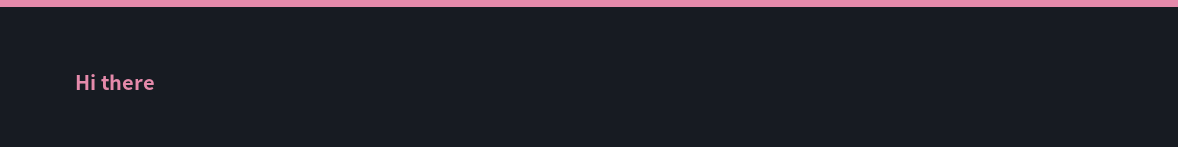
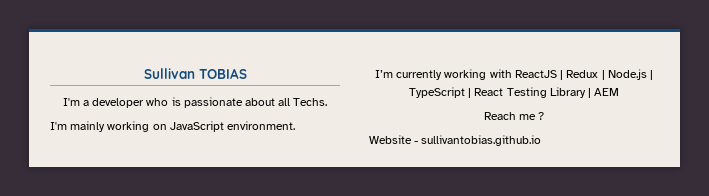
[75,74,156,90] Hi there -> [143,68,247,79] [62,97,328,108] [50,121,296,132] [374,69,654,80] [408,87,620,98] [483,112,545,120] [369,135,542,146] Sullivan TOBIAS // I'm a developer who is passionate about all Techs. // I'm mainly working on JavaScript environment. // I’m currently working with ReactJS | Redux | Node.js | TypeScript | React Testing Library | AEM // Reach me ? // Website - sullivantobias.github.io

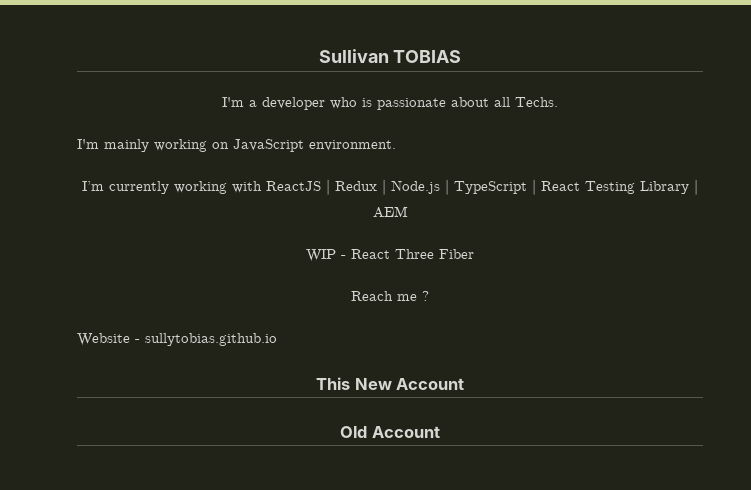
(620, 92) none -> [306,249,474,262] // WIP - React Three Fiber
[421,135,542,146] sullivantobias.github.io -> [145,333,277,346] [316,377,464,390] [340,426,440,438] sullytobias.github.io // This New Account // Old Account

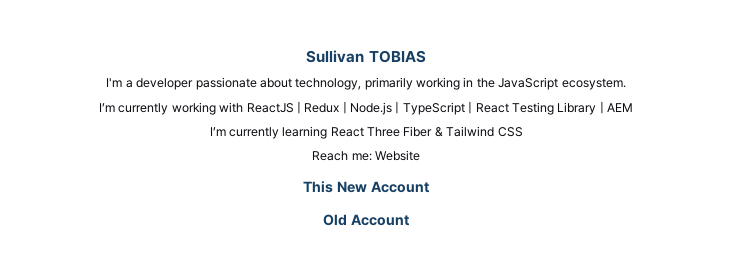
[330,97,558,110] [77,139,396,152] who is passionate about all Techs. // I'm mainly working on JavaScript environment. -> [195,77,626,90] passionate about technology, primarily working in the JavaScript ecosystem.
[306,249,346,262] WIP - -> [209,126,328,139] I’m currently learning
(474, 254) none -> [434,126,523,137] & Tailwind CSS
[397,291,429,301] me ? // -> [351,153,372,161] me:
[135,333,277,346] - sullytobias.github.io -> (420, 155) none

